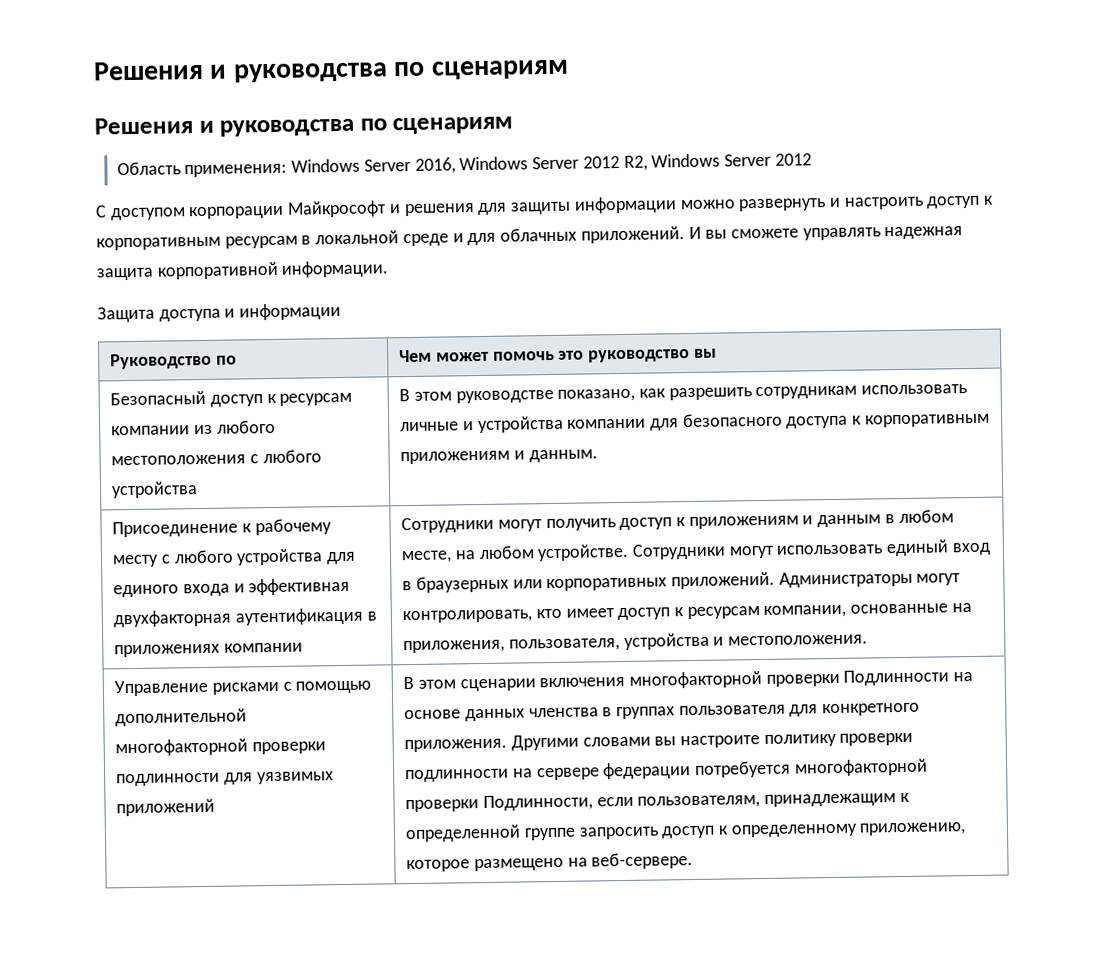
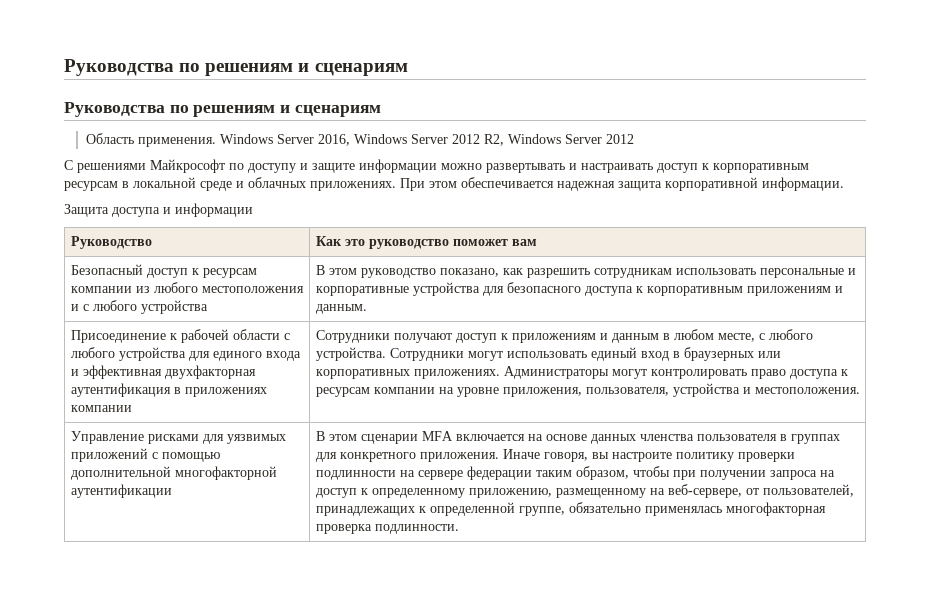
[93,59,569,83] [94,117,387,137] Решения и руководства по сценариям // Решения и руководства по -> [64,59,408,76] [64,102,291,117] Руководства по решениям и сценариям // Руководства по решениям и
[184,163,288,178] применения: -> [137,137,216,147] применения.
[109,196,924,221] доступом корпорации Майкрософт и решения для защиты информации можно развернуть и настроить -> [77,159,653,173] решениями Майкрософт по доступу и защите информации можно развертывать и настраивать
[467,226,881,246] для облачных приложений. И вы сможете управлять -> [248,177,554,191] облачных приложениях. При этом обеспечивается
[215,355,237,365] [399,348,717,363] по | Чем может помочь это руководство вы -> [315,236,537,249] | Как это руководство поможет вам
(247, 460) none -> [70,304,79,311] и
[455,389,554,404] руководстве -> [360,268,436,278] руководство
[400,415,647,434] личные и устройства компании -> [759,268,856,278] [315,282,480,296] персональные и корпоративные устройства
[254,518,332,536] [112,554,160,568] рабочему месту -> [180,329,280,343] рабочей области
[497,518,616,532] могут получить -> [393,333,452,343] получают
[454,543,630,562] на любом устройстве. -> [758,329,813,340] [315,347,386,361] с любого устройства.
[670,571,775,590] приложений. -> [413,369,500,379] приложениях.
[402,602,972,624] контролировать, кто имеет доступ к ресурсам компании, основанные на -> [650,369,848,379] [315,387,499,397] контролировать право доступа к ресурсам компании на уровне
(279, 688) none -> [202,434,286,444] [70,448,148,462] для уязвимых приложений
[251,741,326,755] [116,771,334,787] [116,798,216,817] проверки подлинности для уязвимых приложений -> [70,484,172,498] аутентификации
[539,669,950,689] включения многофакторной проверки Подлинности -> [421,431,525,441] MFA включается
(599, 712) none -> [696,434,777,441] пользователя
[678,704,786,716] пользователя -> (840, 439) none
[510,734,651,751] Другими словами -> [502,449,588,462] Иначе говоря,
[693,758,928,778] [405,792,910,813] [405,822,967,843] [406,852,694,873] потребуется многофакторной проверки Подлинности, если пользователям, принадлежащим к определенной группе запросить доступ к определенному приложению, которое размещено на веб-сервере. -> [535,466,835,480] [315,484,854,498] [315,502,826,516] [315,524,459,534] таким образом, чтобы при получении запроса на доступ к определенному приложению, размещенному на веб-сервере, от пользователей, принадлежащих к определенной группе, обязательно применялась многофакторная проверка подлинности.

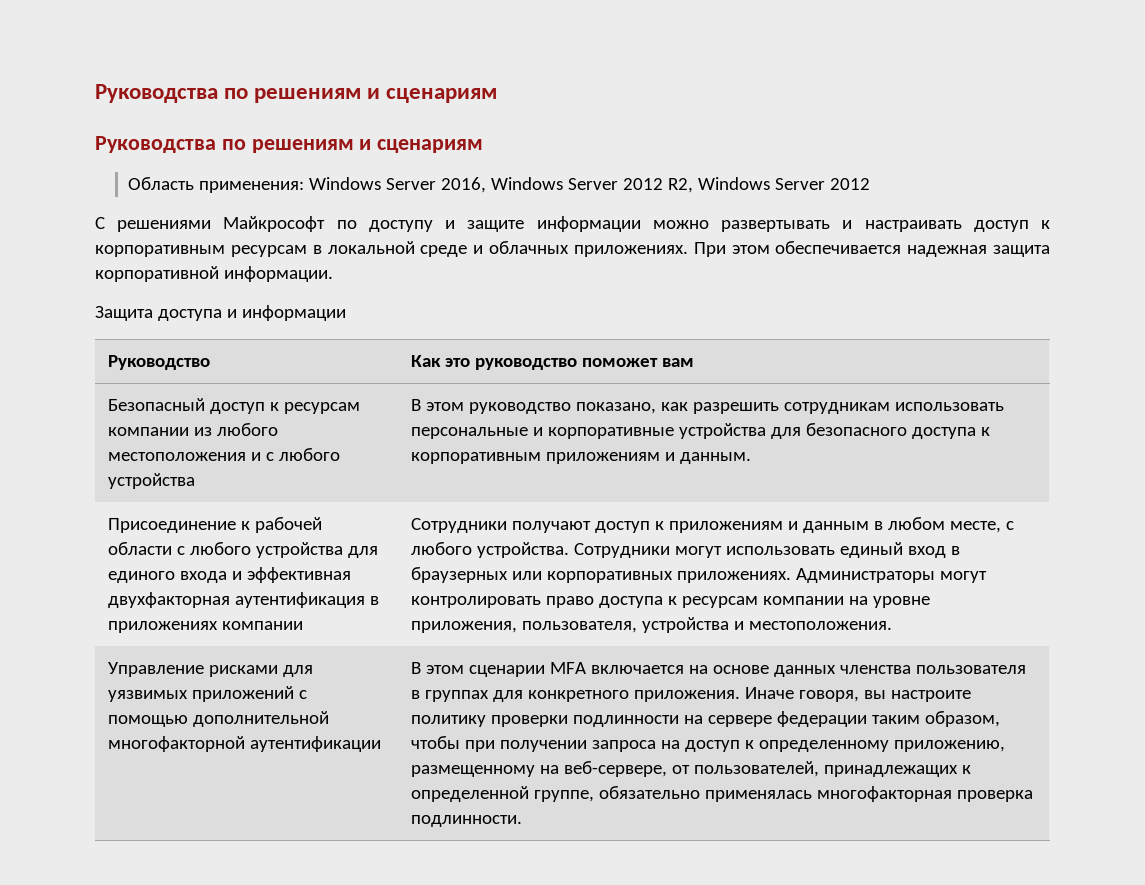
[137,137,216,147] применения. -> [198,181,304,193] применения:

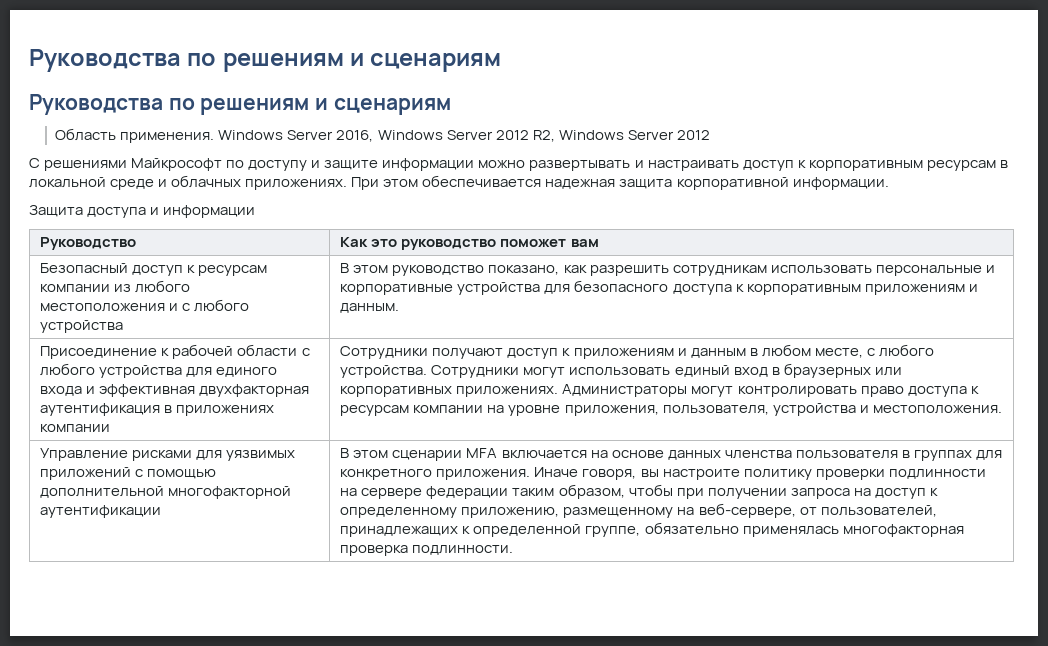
[198,181,304,193] применения: -> [120,132,215,143] применения.

